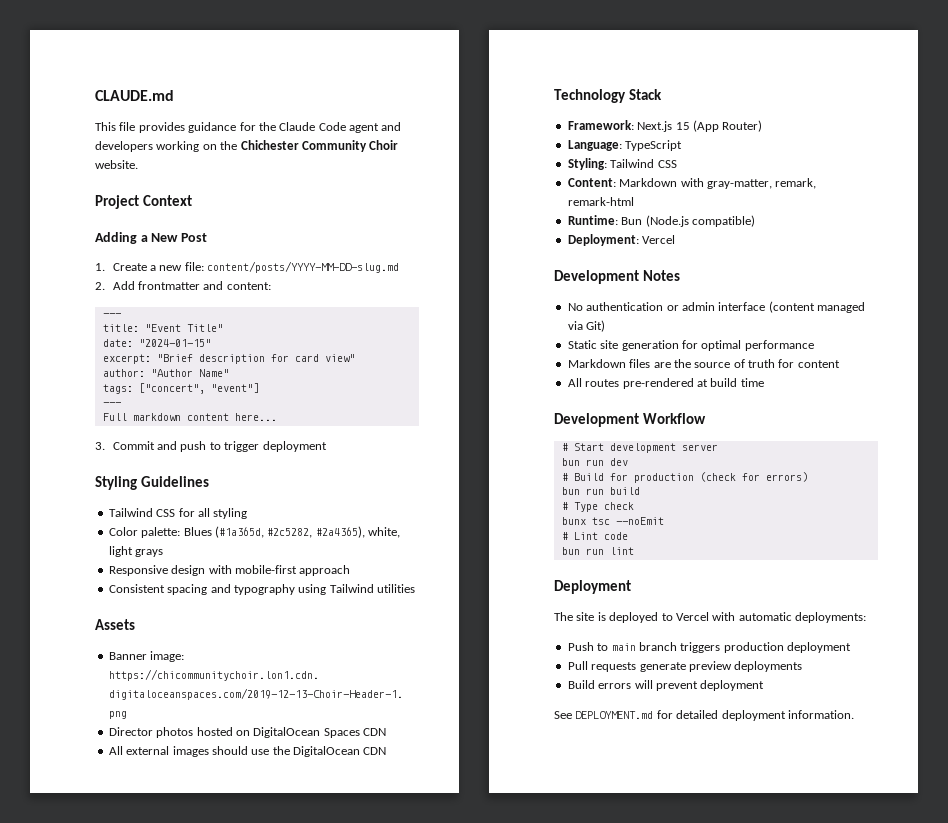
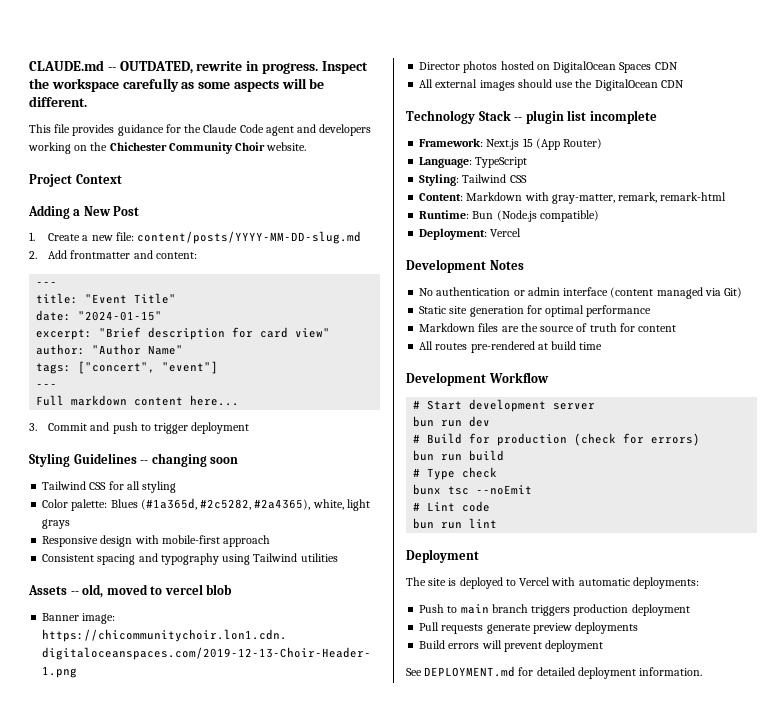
(174, 95) none -> [107,61,368,74] [29,78,325,92] [29,96,87,107] -- OUTDATED, rewrite in progress. Inspect the workspace carefully as some aspects will be different.
(209, 481) none -> [140,453,239,467] -- changing soon
(135, 624) none -> [70,584,233,598] -- old, moved to vercel blob
(662, 94) none -> [514,110,657,124] -- plugin list incomplete

